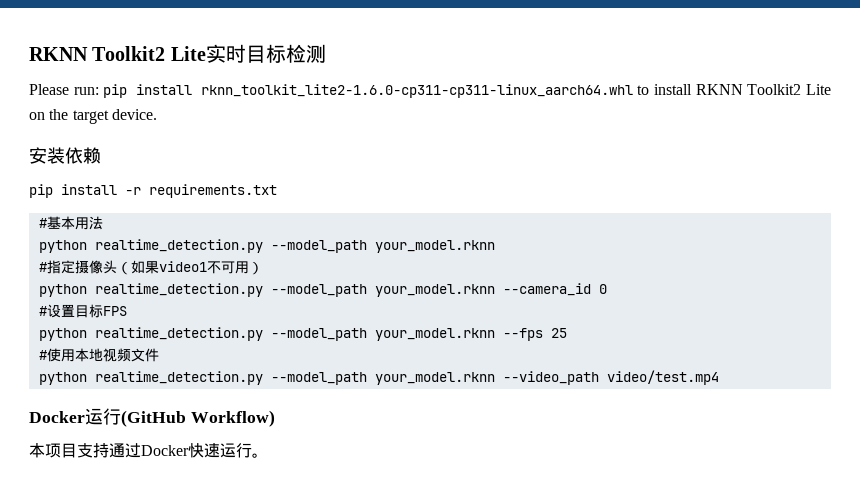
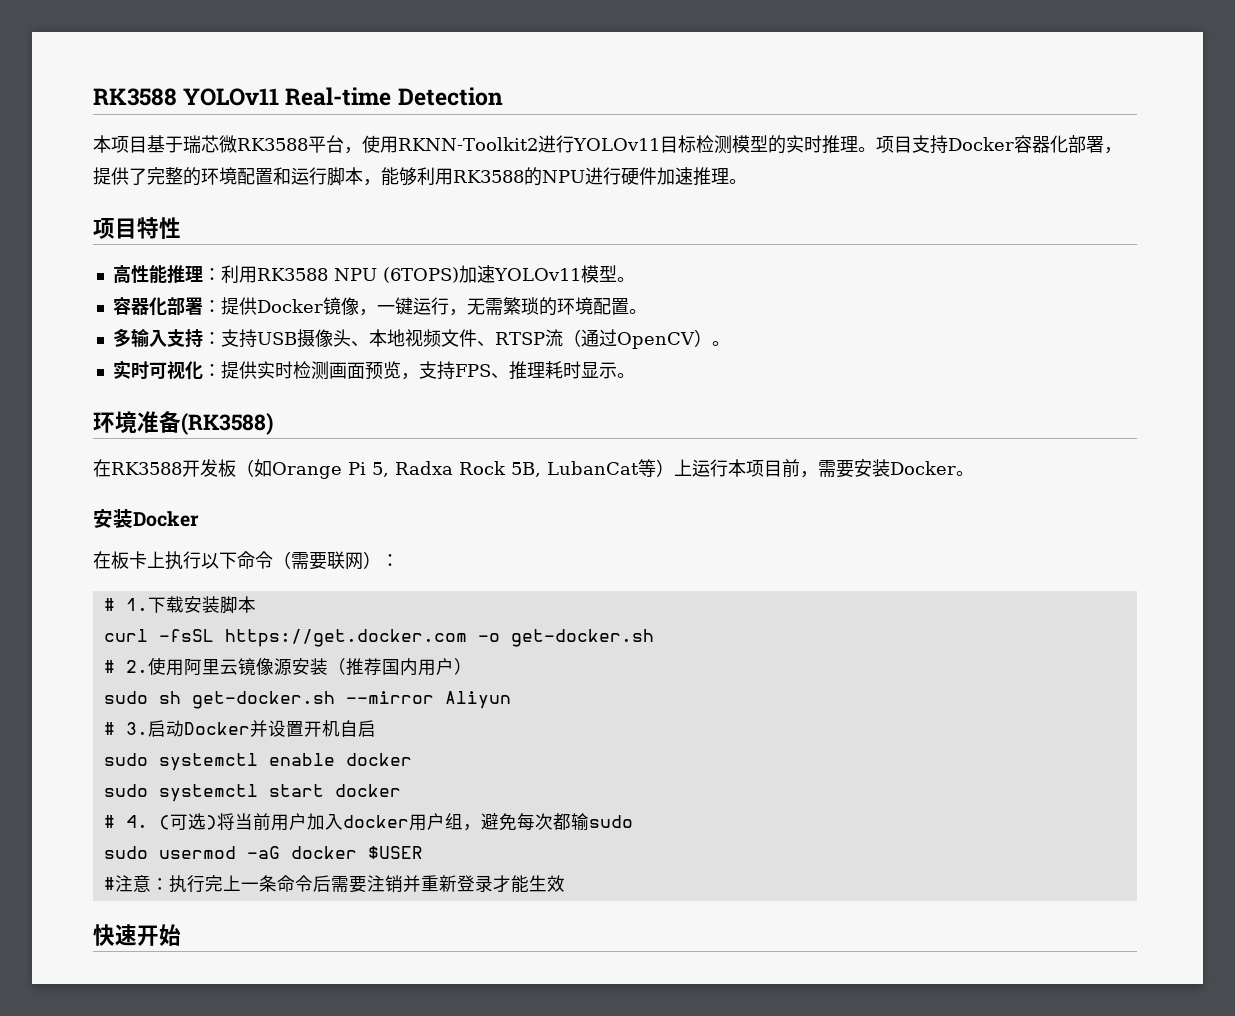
[29,44,326,63] [29,84,831,98] [29,109,157,124] [29,147,101,164] [29,184,277,198] [38,216,103,230] [38,239,495,253] [38,260,263,275] [38,283,607,297] [38,304,127,318] [38,327,567,341] [38,348,159,362] [38,370,719,385] [29,408,275,427] [29,443,268,458] RKNN Toolkit2 Lite实时目标检测 // Please run: pip install rknn_toolkit_lite2-1.6.0-cp311-cp311-linux_aarch64.whl to install RKNN Toolkit2 Lite on the target device. // 安装依赖 // pip install -r requirements.txt // #基本用法 // python realtime_detection.py --model_path your_model.rknn // #指定摄像头（如果video1不可用） // python realtime_detection.py --model_path your_model.rknn --camera_id 0 // #设置目标FPS // python realtime_detection.py --model_path your_model.rknn --fps 25 // #使用本地视频文件 // python realtime_detection.py --model_path your_model.rknn --video_path video/test.mp4 // Docker运行(GitHub Workflow) // 本项目支持通过Docker快速运行。 -> [93,87,503,106] [93,135,1122,154] [93,167,747,186] [93,217,181,239] [112,265,635,283] [112,297,647,316] [112,328,730,349] [112,360,635,380] [93,411,273,435] [93,459,974,479] [93,509,199,528] [93,551,399,570] [103,596,256,614] [103,629,654,647] [103,657,472,676] [103,691,511,709] [103,720,376,737] [103,753,412,771] [103,784,401,802] [103,813,633,831] [103,846,423,859] [103,875,565,893] [93,924,181,946] RK3588 YOLOv11 Real-time Detection // 本项目基于瑞芯微RK3588平台，使用RKNN-Toolkit2进行YOLOv11目标检测模型的实时推理。项目支持Docker容器化部署，提供了完整的环境配置和运行脚本，能够利用RK3588的NPU进行硬件加速推理。 // 项目特性 // 高性能推理：利用RK3588 NPU (6TOPS)加速YOLOv11模型。 // 容器化部署：提供Docker镜像，一键运行，无需繁琐的环境配置。 // 多输入支持：支持USB摄像头、本地视频文件、RTSP流（通过OpenCV）。 // 实时可视化：提供实时检测画面预览，支持FPS、推理耗时显示。 // 环境准备(RK3588) // 在RK3588开发板（如Orange Pi 5, Radxa Rock 5B, LubanCat等）上运行本项目前，需要安装Docker。 // 安装Docker // 在板卡上执行以下命令（需要联网）： // # 1.下载安装脚本 // curl -fsSL https://get.docker.com -o get-docker.sh // # 2.使用阿里云镜像源安装（推荐国内用户） // sudo sh get-docker.sh --mirror Aliyun // # 3.启动Docker并设置开机自启 // sudo systemctl enable docker // sudo systemctl start docker // # 4. (可选)将当前用户加入docker用户组，避免每次都输sudo // sudo usermod -aG docker $USER // #注意：执行完上一条命令后需要注销并重新登录才能生效 // 快速开始

